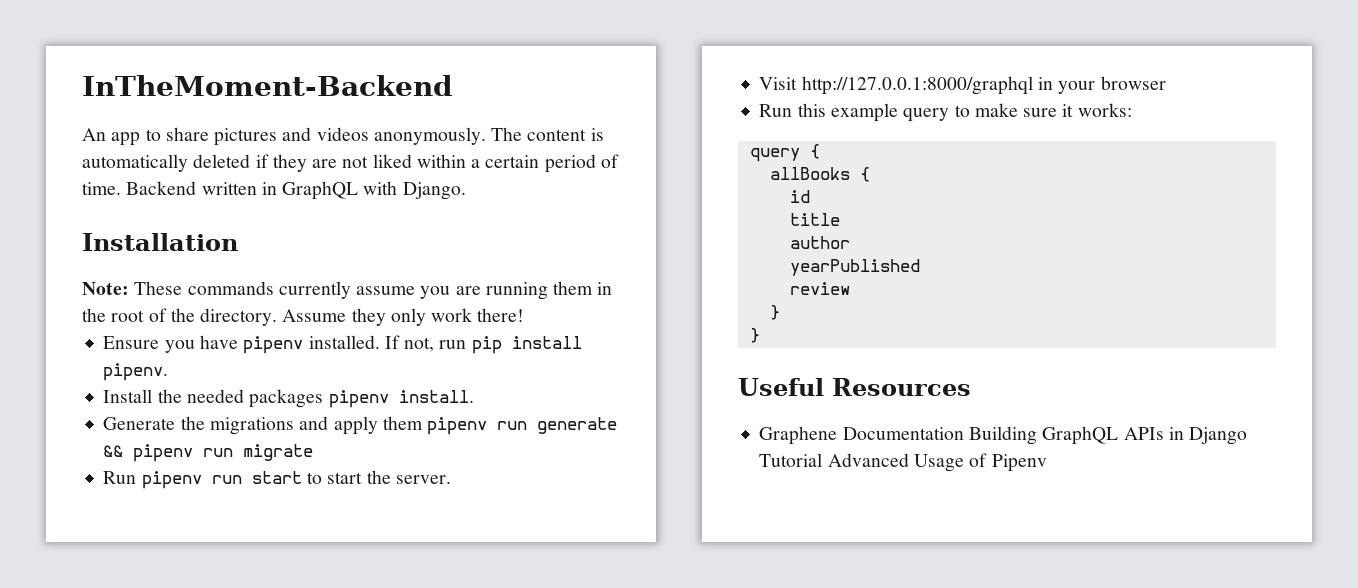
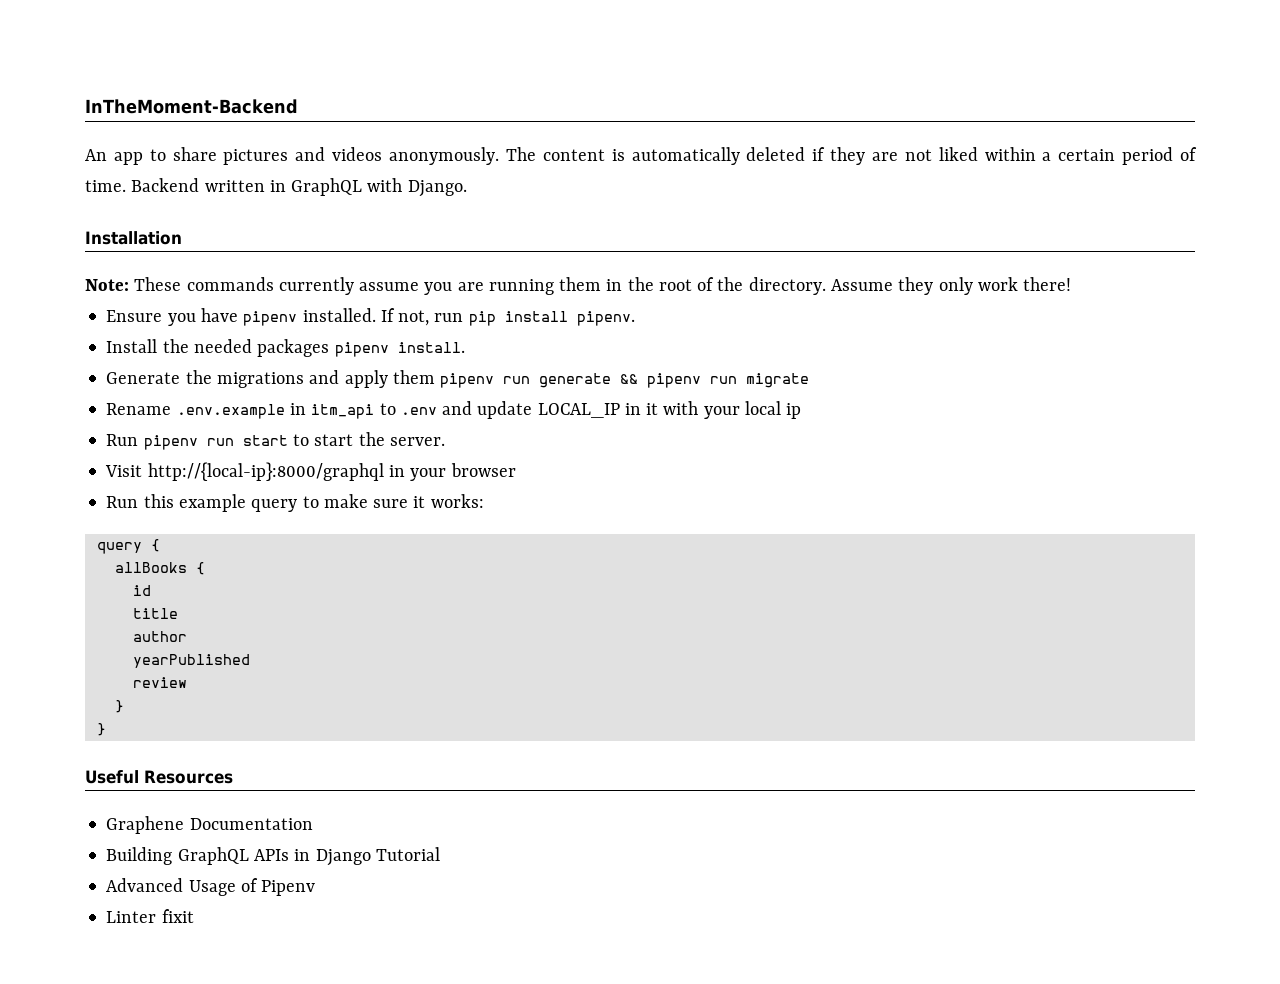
(314, 452) none -> [106,401,802,419] // Rename .env.example in itm_api to .env and update LOCAL_IP in it with your local ip
[801,76,1033,95] http://127.0.0.1:8000/graphql -> [147,462,384,481] http://{local-ip}:8000/graphql
(964, 433) none -> (313, 824) //
(823, 460) none -> (440, 854) //
(1047, 463) none -> [106,909,194,923] // Linter fixit

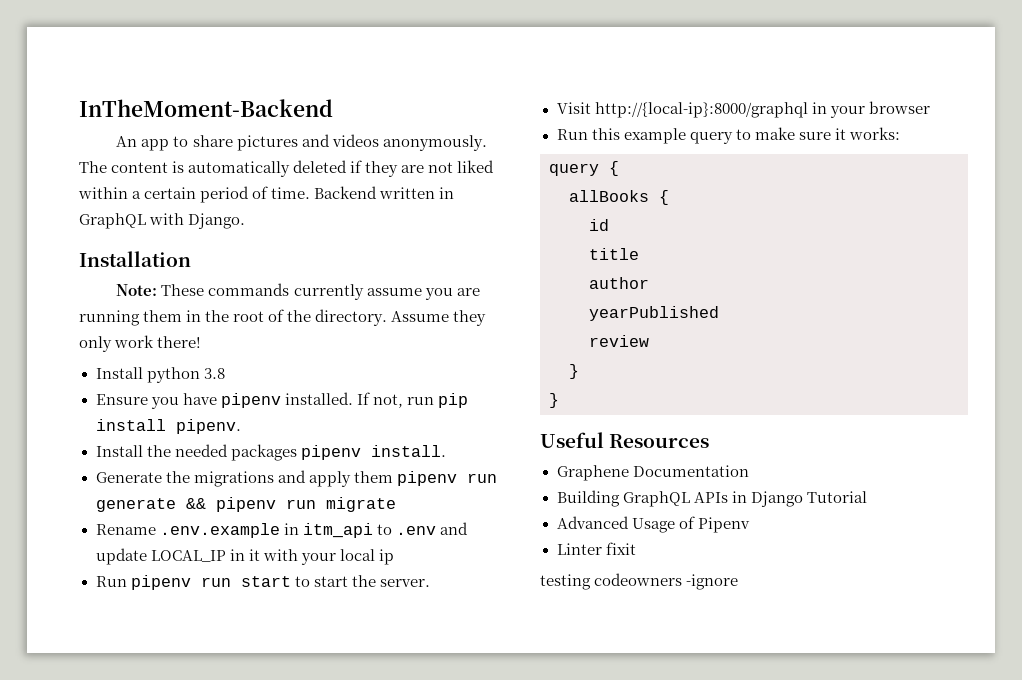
(1072, 284) none -> [95,367,225,383] // Install python 3.8
(194, 916) none -> [540,573,739,590] // testing codeowners -ignore

